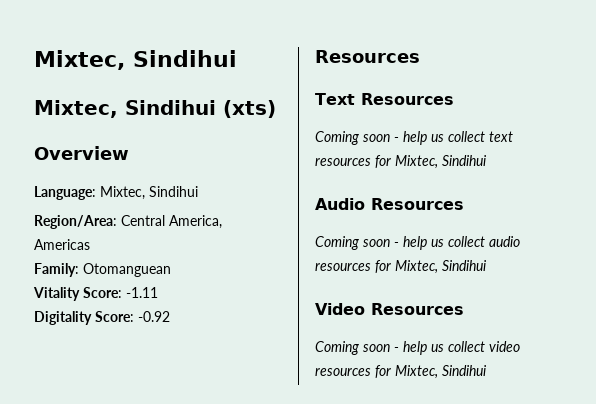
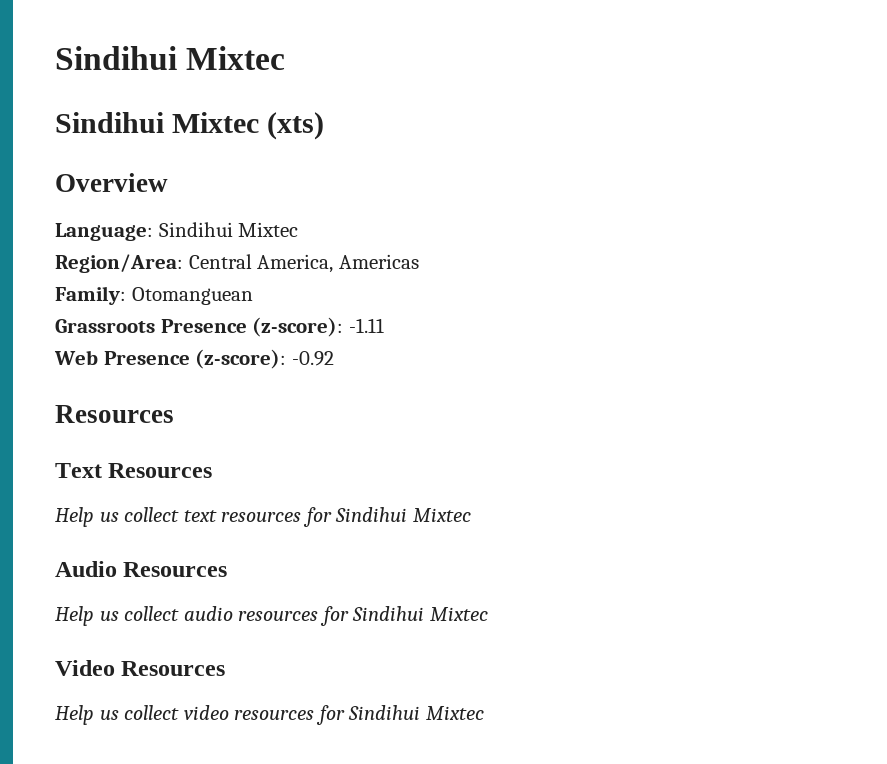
[34,50,237,70] [34,100,216,118] Mixtec, Sindihui // Mixtec, Sindihui -> [55,46,286,70] [55,112,260,133] Sindihui Mixtec // Sindihui Mixtec
[100,186,198,200] Mixtec, Sindihui -> [158,222,299,237] Sindihui Mixtec
[33,287,158,301] [34,311,134,325] Vitality Score: -1.11 // Digitality Score: -> [55,317,384,337] [54,349,287,369] Grassroots Presence (z-score): -1.11 // Web Presence (z-score):
[315,131,427,145] Coming soon - help -> [55,507,94,527] Help
[395,155,487,169] Mixtec, Sindihui -> [335,507,471,522] Sindihui Mixtec
[315,236,427,250] Coming soon - help -> [55,606,94,626] Help
[395,260,487,274] Mixtec, Sindihui -> [352,606,488,621] Sindihui Mixtec
[315,341,427,355] Coming soon - help -> [55,705,94,725] Help
[395,365,487,379] Mixtec, Sindihui -> [348,705,484,720] Sindihui Mixtec

